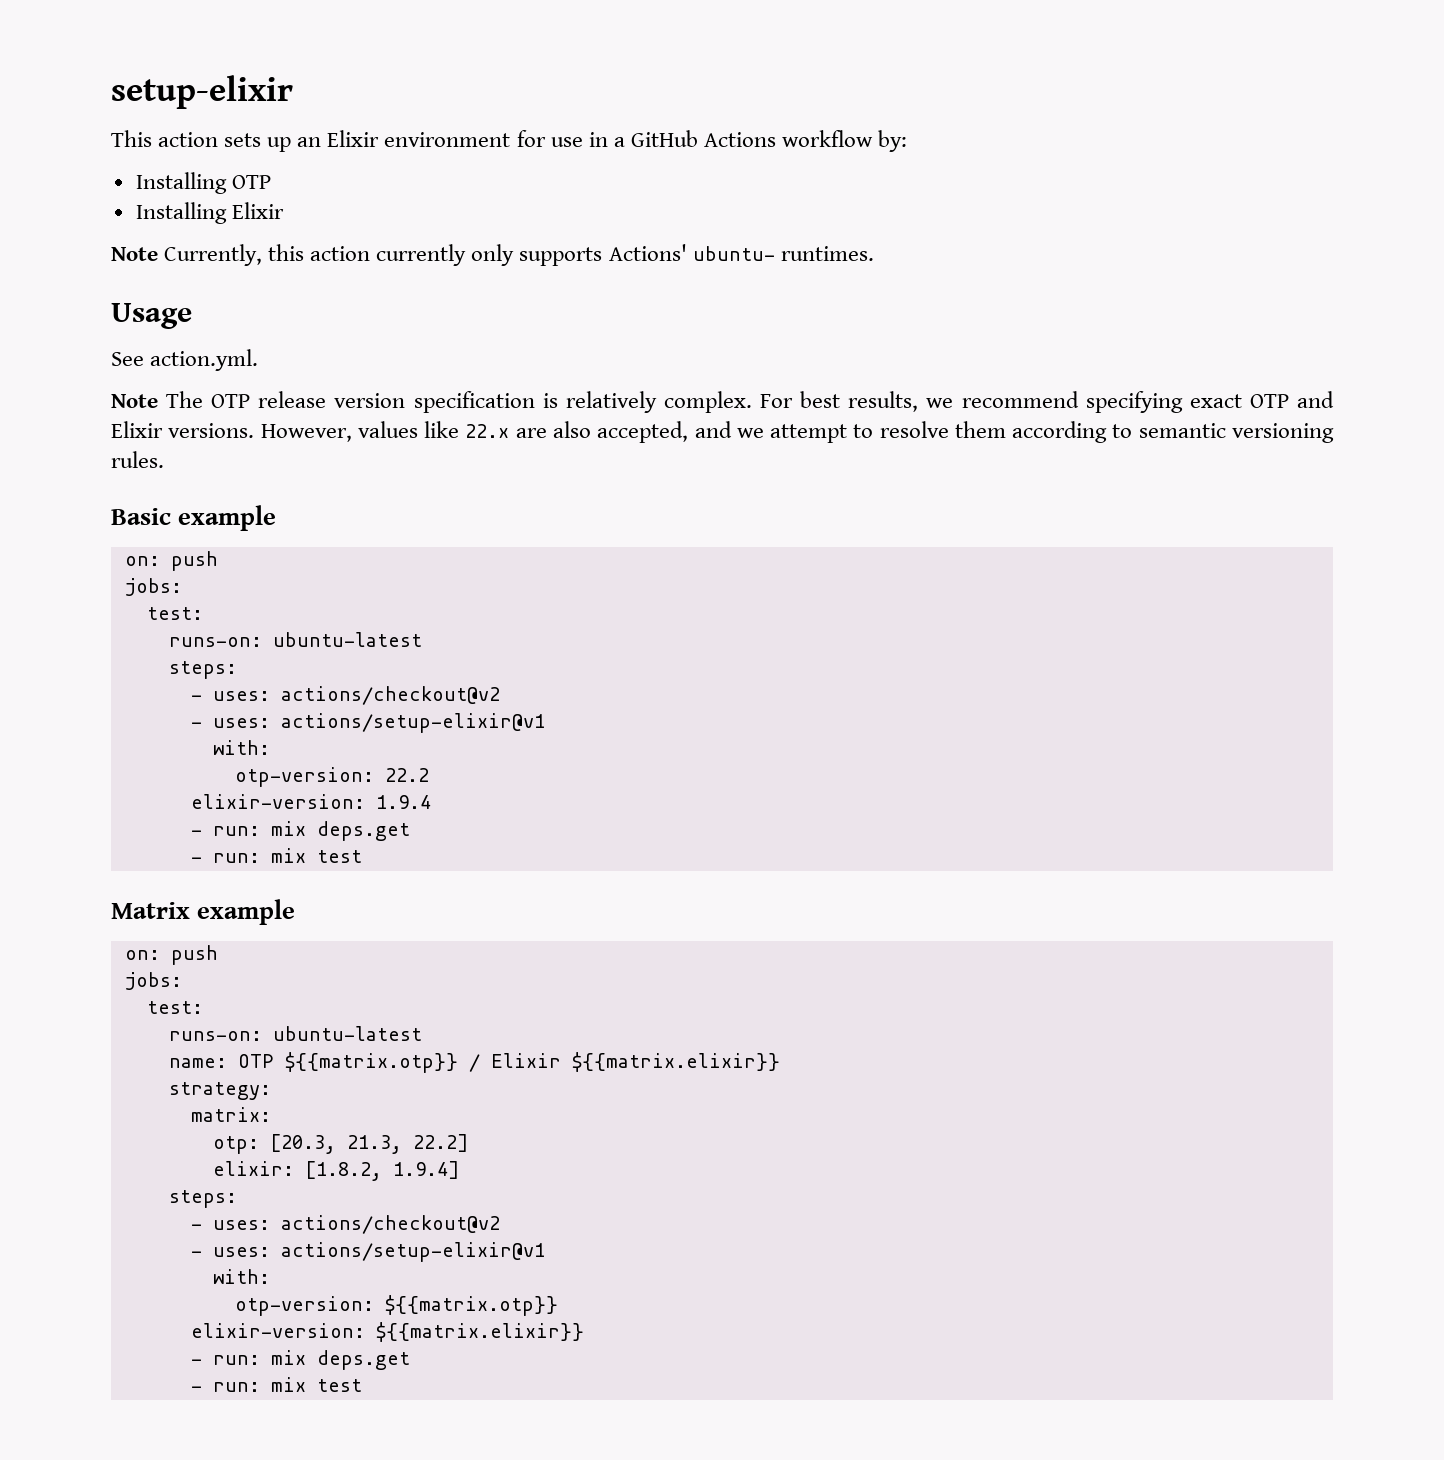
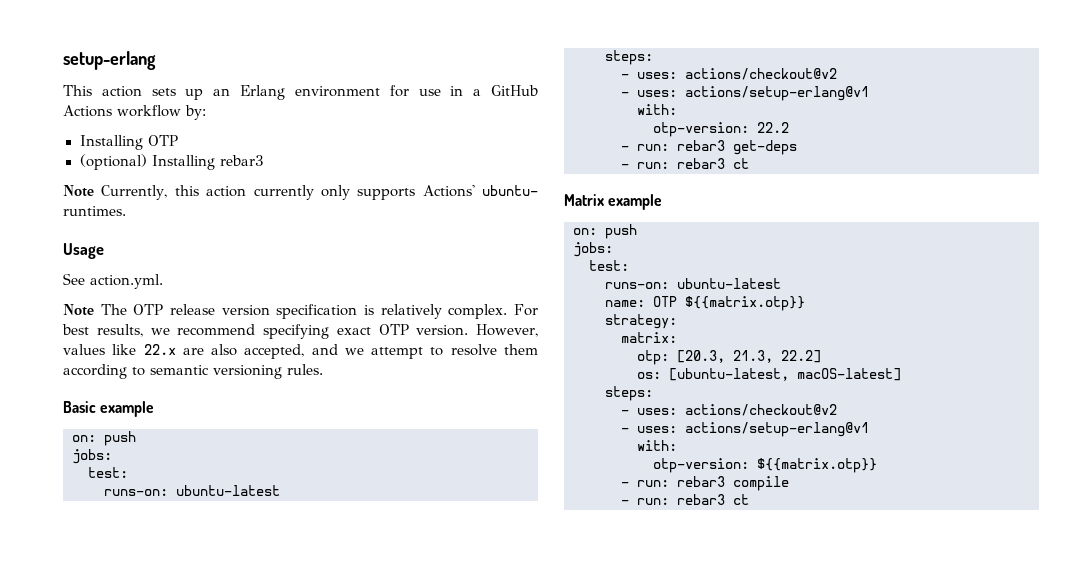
[111,75,293,109] setup-elixir -> [63,51,156,70] setup-erlang
[327,130,380,147] Elixir -> [240,85,286,100] Erlang
[135,202,284,224] Installing Elixir -> [79,154,264,170] (optional) Installing rebar3
[1296,391,1334,408] [111,421,255,438] and Elixir versions. -> [416,325,469,336] version.
[280,713,545,733] actions/setup-elixir@v1 -> [685,86,869,101] actions/setup-erlang@v1
[190,794,431,809] [190,821,410,841] [190,848,362,863] elixir-version: 1.9.4 // - run: mix deps.get // - run: mix test -> [621,140,797,155] [621,158,749,169] - run: rebar3 get-deps // - run: rebar3 ct
[468,1052,780,1072] / Elixir ${{matrix.elixir}} -> (805, 303) none
[212,1161,460,1181] [168,1190,237,1208] [190,1215,500,1234] [190,1242,545,1262] elixir: [1.8.2, 1.9.4] // steps: // - uses: actions/checkout@v2 // - uses: actions/setup-elixir@v1 -> [637,368,901,381] [605,386,653,401] [621,404,837,416] [621,422,869,437] os: [ubuntu-latest, macOS-latest] // steps: // - uses: actions/checkout@v2 // - uses: actions/setup-erlang@v1
[190,1322,584,1342] [190,1350,410,1370] [190,1377,362,1392] elixir-version: ${{matrix.elixir}} // - run: mix deps.get // - run: mix test -> [621,476,789,491] [621,494,749,505] - run: rebar3 compile // - run: rebar3 ct

